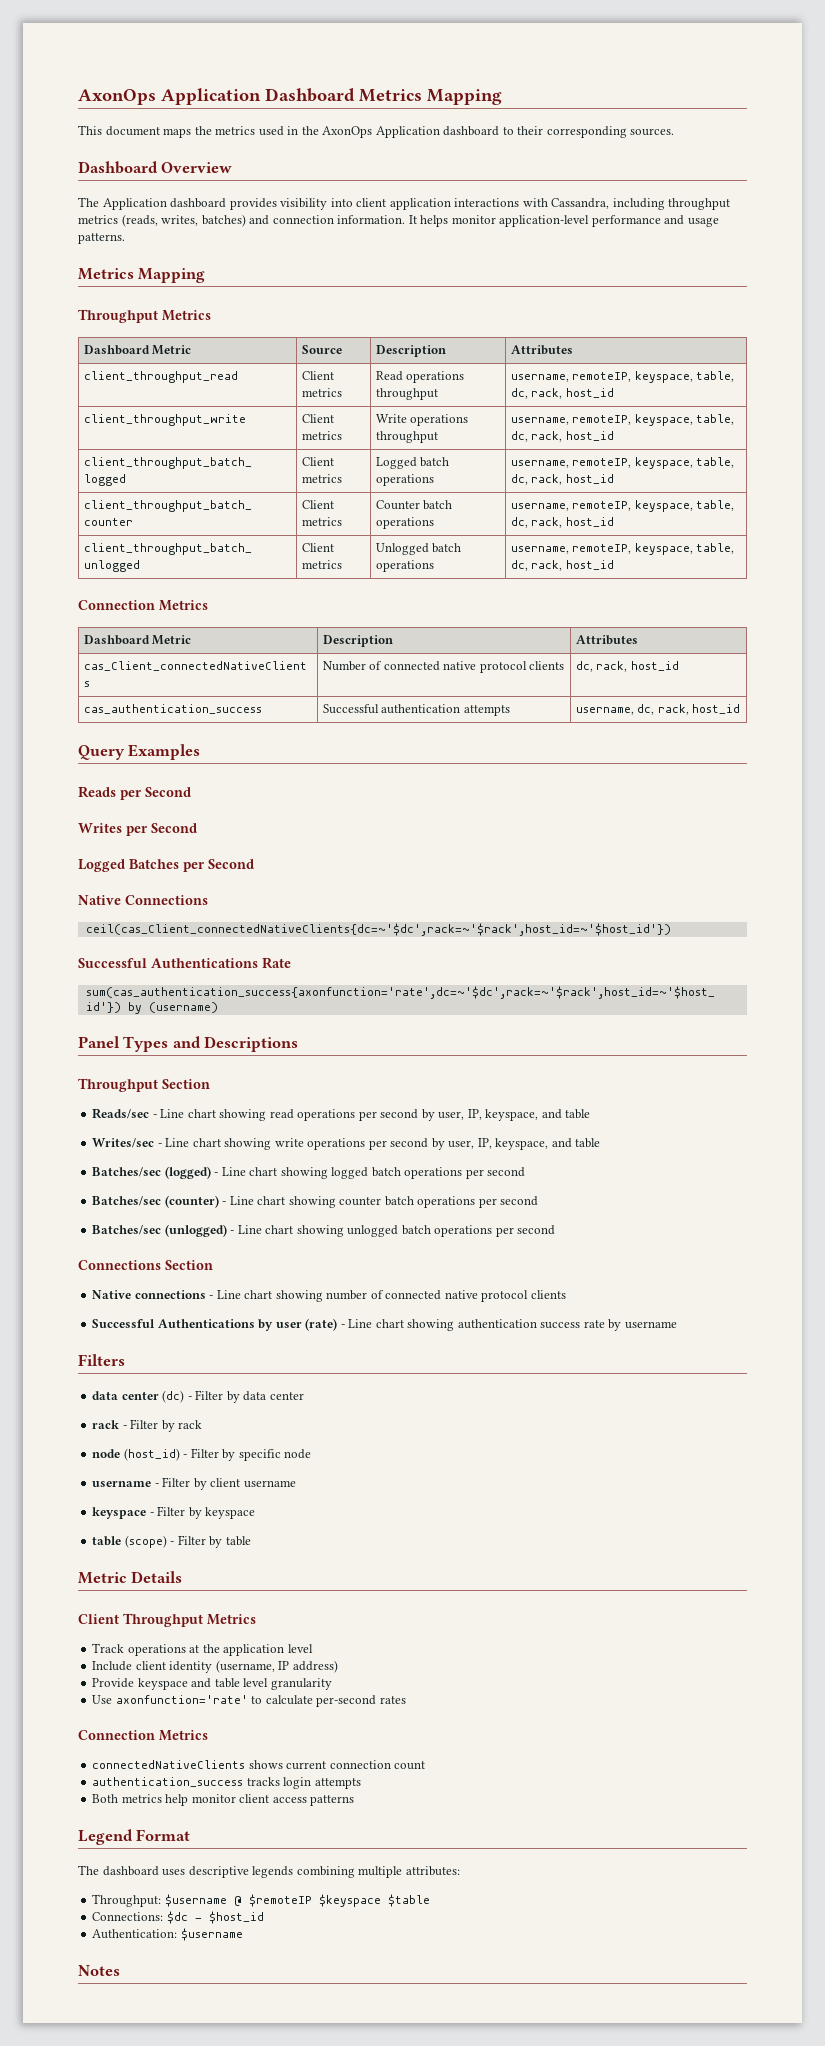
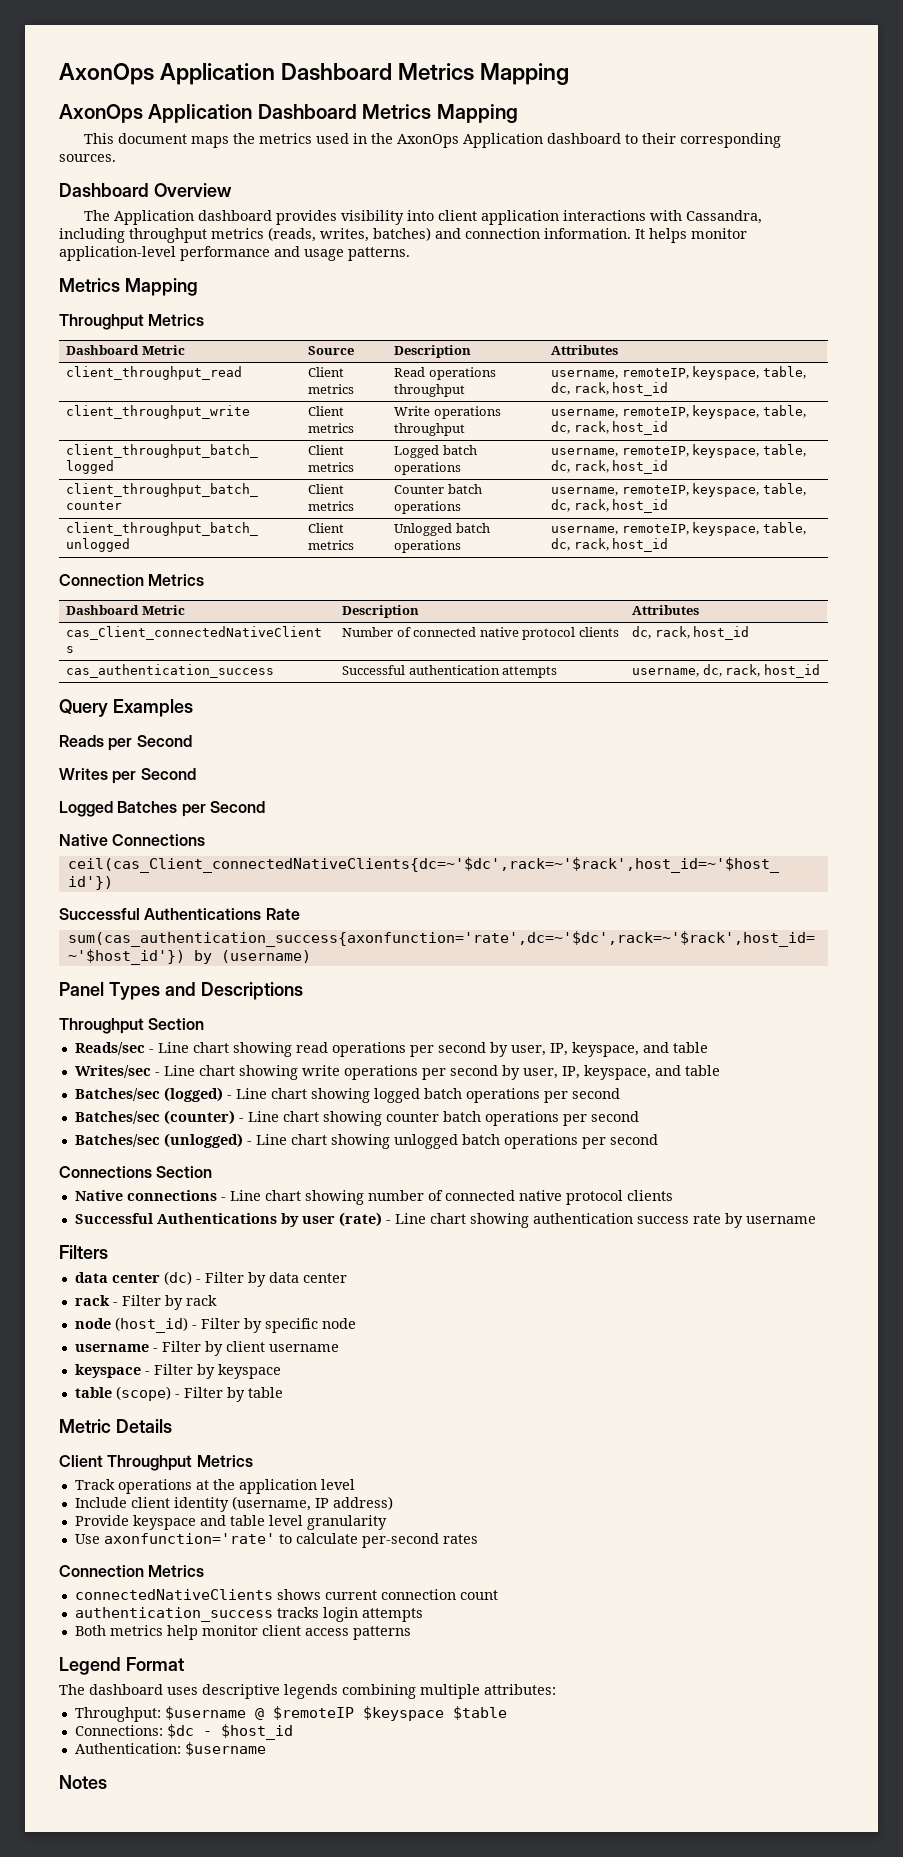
[78,88,502,105] AxonOps Application Dashboard Metrics Mapping -> [59,63,570,85] [59,104,518,123] AxonOps Application Dashboard Metrics Mapping // AxonOps Application Dashboard Metrics Mapping

